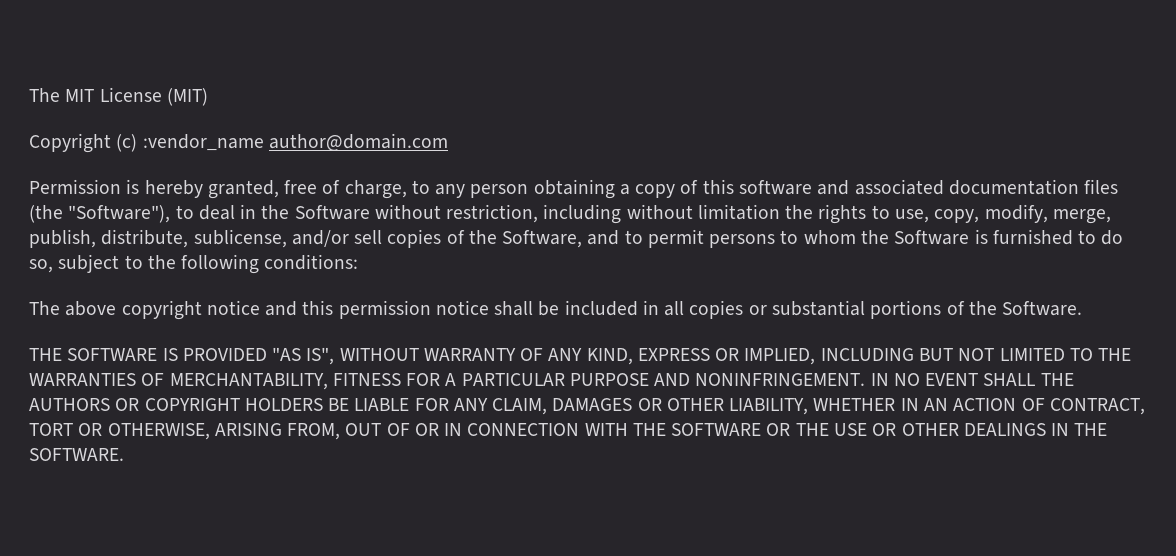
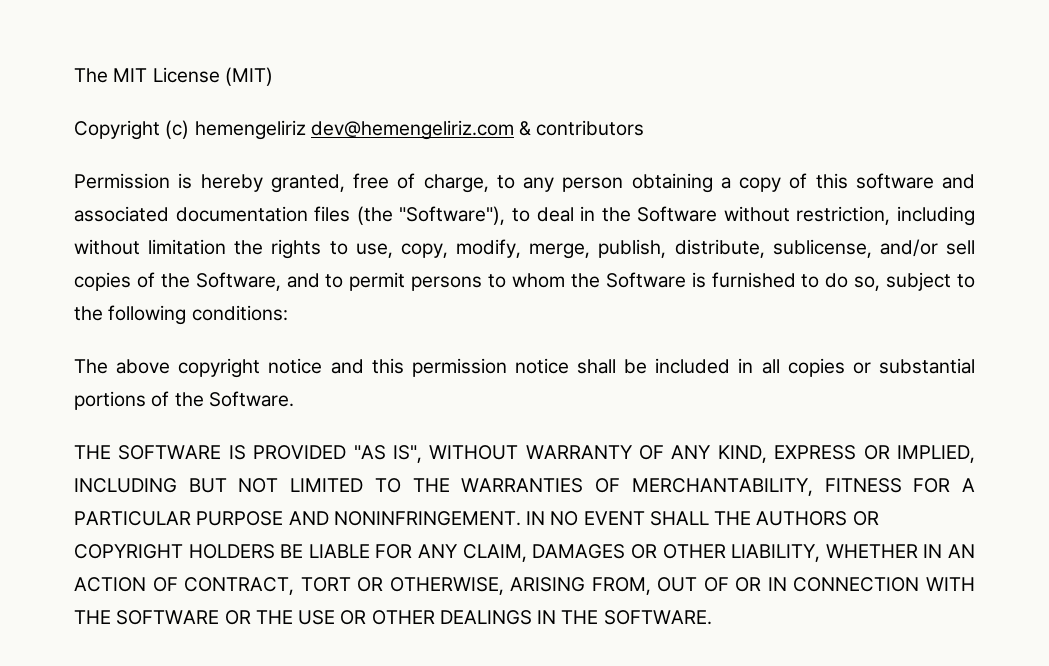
[142,133,448,151] :vendor_name author@domain.com -> [194,120,645,140] hemengeliriz dev@hemengeliriz.com & contributors

